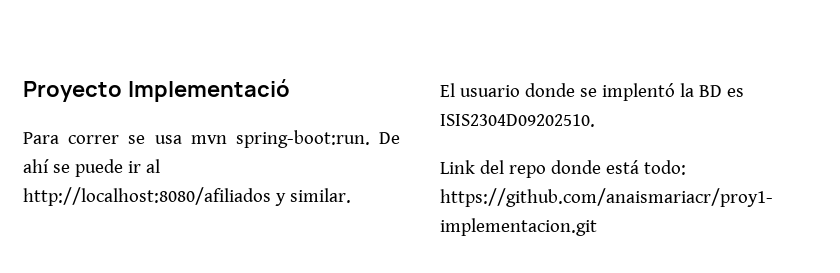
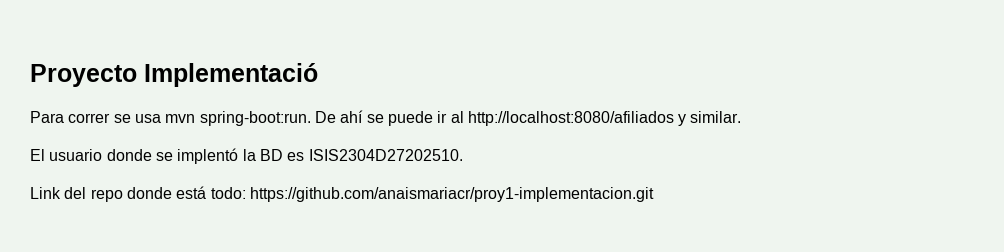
[440,114,595,127] ISIS2304D09202510. -> [308,149,463,161] ISIS2304D27202510.

